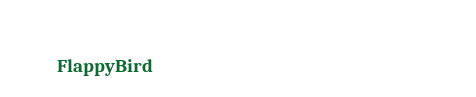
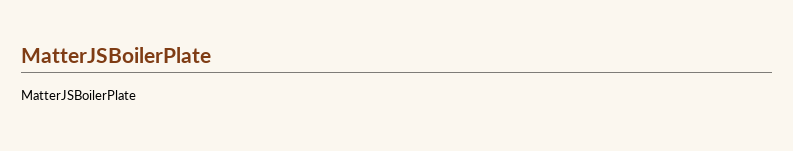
[57,59,153,76] FlappyBird -> [21,47,211,63] [21,90,136,100] MatterJSBoilerPlate // MatterJSBoilerPlate

